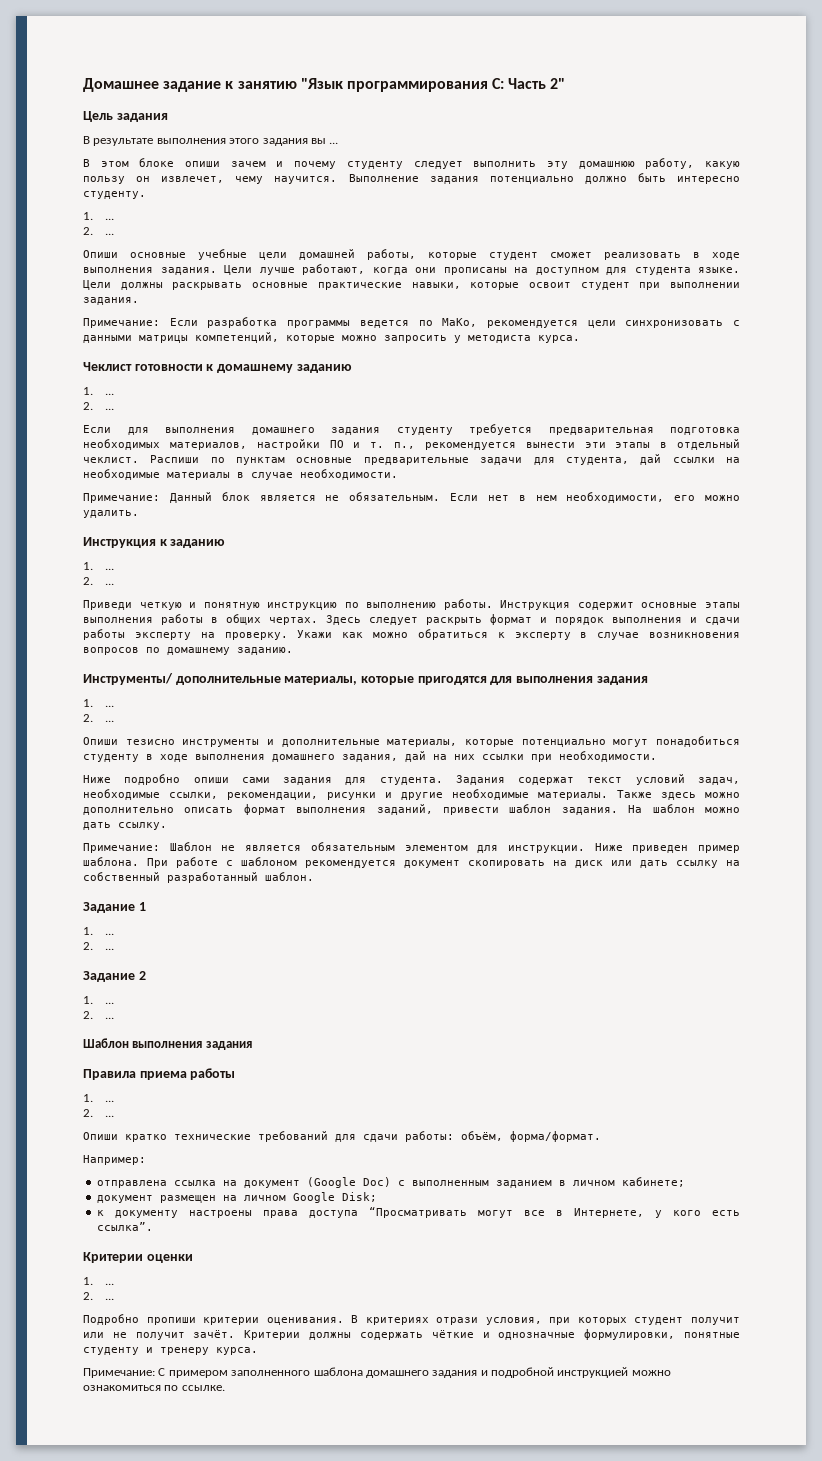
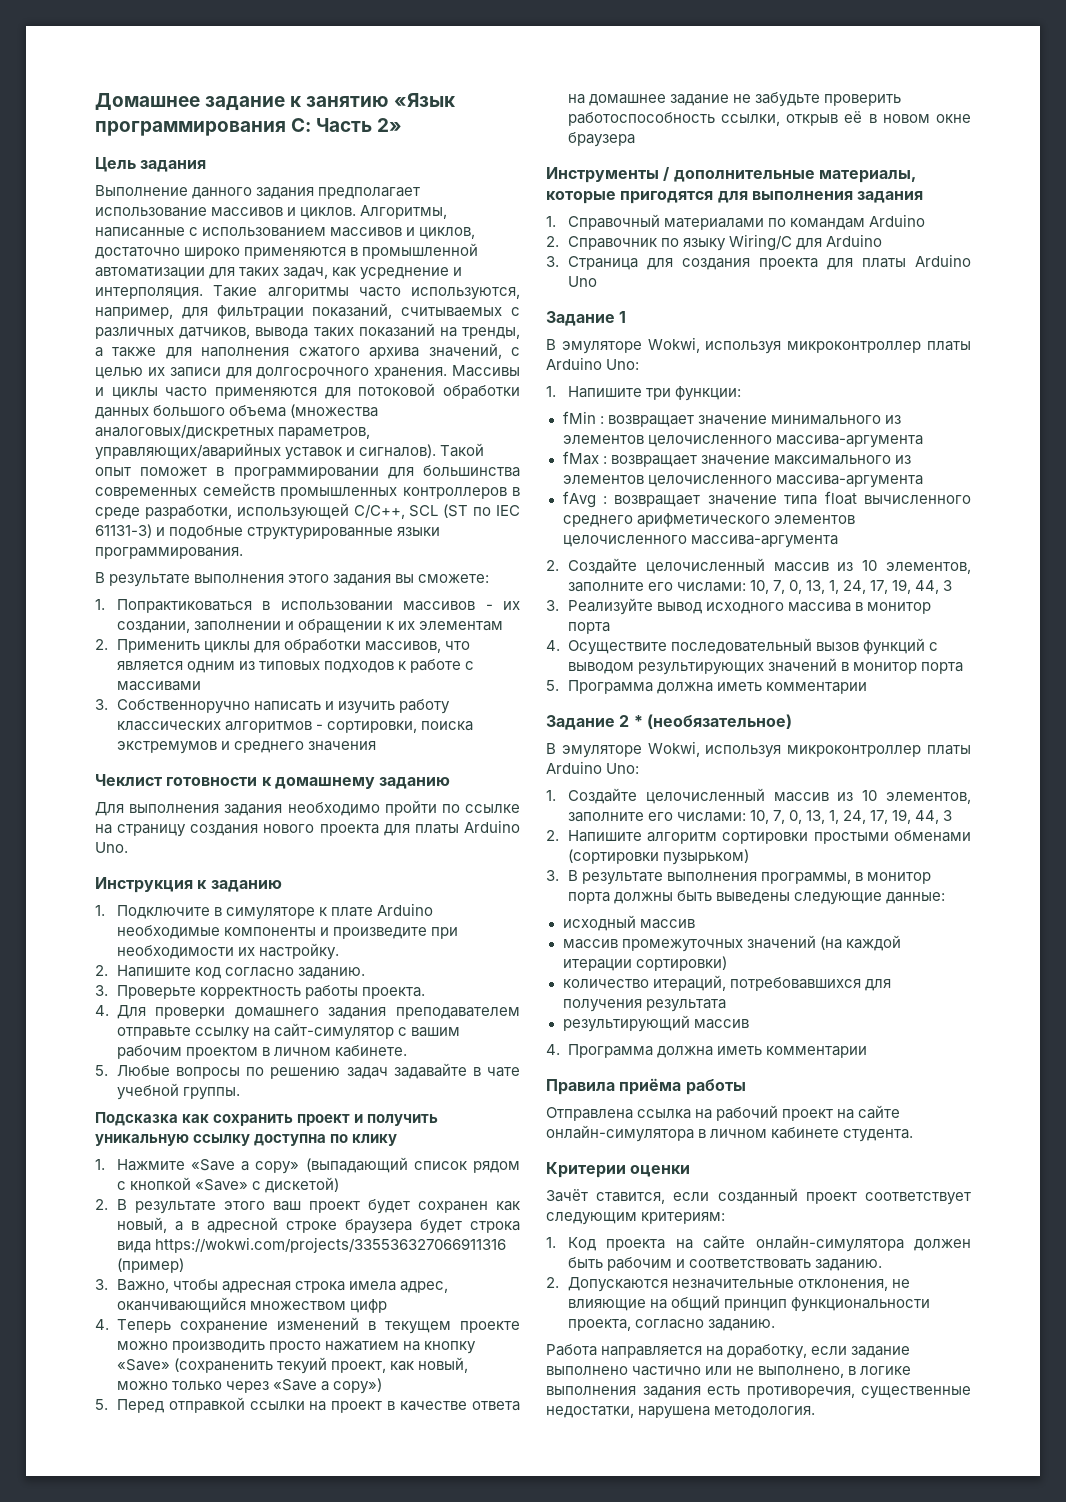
[300,78,343,89] "Язык -> [393,93,455,107] «Язык
[550,78,566,89] 2" -> [377,118,403,132] 2»
(168, 117) none -> [95,185,421,199] [95,205,448,219] [95,227,476,239] [95,243,479,259] [95,267,463,280] [95,285,520,300] [95,303,520,319] [95,323,520,339] [95,343,520,359] [95,365,520,379] [95,383,520,399] [95,404,379,419] [95,424,371,439] [95,443,485,460] [95,465,520,479] [95,483,520,499] [95,503,521,520] [95,524,441,540] [95,547,243,559] // Выполнение данного задания предполагает использование массивов и циклов. Алгоритмы, написанные с использованием массивов и циклов, достаточно широко применяются в промышленной автоматизации для таких задач, как усреднение и интерполяция. Такие алгоритмы часто используются, например, для фильтрации показаний, считываемых с различных датчиков, вывода таких показаний на тренды, а также для наполнения сжатого архива значений, с целью их записи для долгосрочного хранения. Массивы и циклы часто применяются для потоковой обработки данных большого объема (множества аналоговых/дискретных параметров, управляющих/аварийных уставок и сигналов). Такой опыт поможет в программировании для большинства современных семейств промышленных контроллеров в среде разработки, использующей C/C++, SCL (ST по IEC 61131-3) и подобные структурированные языки программирования.
[329,142,339,144] [83,158,740,169] [83,173,741,184] [83,191,146,199] [83,212,115,220] [83,227,115,235] [83,249,740,260] [83,264,740,275] [83,280,740,290] [83,297,139,305] [83,317,740,328] [83,332,580,343] ... // В этом блоке опиши зачем и почему студенту следует выполнить эту домашнюю работу, какую пользу он извлечет, чему научится. Выполнение задания потенциально должно быть интересно студенту. // 1. ... // 2. ... // Опиши основные учебные цели домашней работы, которые студент сможет реализовать в ходе выполнения задания. Цели лучше работают, когда они прописаны на доступном для студента языке. Цели должны раскрывать основные практические навыки, которые освоит студент при выполнении задания. // Примечание: Если разработка программы ведется по МаКо, рекомендуется цели синхронизовать с данными матрицы компетенций, которые можно запросить у методиста курса. -> [418,574,490,583] [95,599,520,613] [116,619,504,633] [95,639,471,653] [116,659,475,673] [116,681,201,691] [95,699,451,714] [116,721,474,733] [116,741,376,754] сможете: // 1. Попрактиковаться в использовании массивов - их создании, заполнении и обращении к их элементам // 2. Применить циклы для обработки массивов, что является одним из типовых подходов к работе с массивами // 3. Собственноручно написать и изучить работу классических алгоритмов - сортировки, поиска экстремумов и среднего значения
[83,387,115,395] [83,402,115,410] [83,424,740,435] [83,439,740,450] [83,454,741,465] [83,469,398,480] [83,492,740,503] [83,510,139,518] [83,537,226,548] [83,562,115,570] [83,577,115,585] [83,599,740,610] [83,614,740,625] [83,629,740,640] [83,647,293,655] [83,673,173,685] 1. ... // 2. ... // Если для выполнения домашнего задания студенту требуется предварительная подготовка необходимых материалов, настройки ПО и т. п., рекомендуется вынести эти этапы в отдельный чеклист. Распиши по пунктам основные предварительные задачи для студента, дай ссылки на необходимые материалы в случае необходимости. // Примечание: Данный блок является не обязательным. Если нет в нем необходимости, его можно удалить. // Инструкция к заданию // 1. ... // 2. ... // Приведи четкую и понятную инструкцию по выполнению работы. Инструкция содержит основные этапы выполнения работы в общих чертах. Здесь следует раскрыть формат и порядок выполнения и сдачи работы эксперту на проверку. Укажи как можно обратиться к эксперту в случае возникновения вопросов по домашнему заданию. // Инструменты/ -> [95,800,520,816] [95,820,520,837] [95,842,128,853] [95,877,282,893] [95,903,434,920] [116,925,459,939] [116,943,339,960] [95,965,365,979] [95,985,425,999] [95,1005,520,1019] [116,1023,461,1040] [116,1045,408,1059] [95,1063,520,1079] [116,1083,240,1100] [95,1112,439,1126] [95,1134,398,1146] [95,1157,520,1174] [116,1177,340,1193] [95,1199,520,1214] [116,1217,520,1234] [116,1237,506,1253] [116,1258,184,1273] [95,1279,449,1293] [116,1297,387,1313] [95,1317,520,1334] [116,1341,477,1354] [116,1357,469,1374] [116,1378,383,1394] [95,1397,521,1413] [567,92,902,107] [567,111,971,126] [567,132,635,147] [546,167,670,183] Для выполнения задания необходимо пройти по ссылке на страницу создания нового проекта для платы Arduino Uno. // Инструкция к заданию // 1. Подключите в симуляторе к плате Arduino необходимые компоненты и произведите при необходимости их настройку. // 2. Напишите код согласно заданию. // 3. Проверьте корректность работы проекта. // 4. Для проверки домашнего задания преподавателем отправьте ссылку на сайт-симулятор с вашим рабочим проектом в личном кабинете. // 5. Любые вопросы по решению задач задавайте в чате учебной группы. // Подсказка как сохранить проект и получить уникальную ссылку доступна по клику // 1. Нажмите «Save a copy» (выпадающий список рядом с кнопкой «Save» с дискетой) // 2. В результате этого ваш проект будет сохранен как новый, а в адресной строке браузера будет строка вида https://wokwi.com/projects/335536327066911316 (пример) // 3. Важно, чтобы адресная строка имела адрес, оканчивающийся множеством цифр // 4. Теперь сохранение изменений в текущем проекте можно производить просто нажатием на кнопку «Save» (сохраненить текуий проект, как новый, можно только через «Save a copy») // 5. Перед отправкой ссылки на проект в качестве ответа на домашнее задание не забудьте проверить работоспособность ссылки, открыв её в новом окне браузера // Инструменты /
[105,705,115,707] [83,714,115,722] [83,736,740,747] [83,751,657,762] [83,774,740,785] [83,789,740,800] [83,804,740,815] [83,822,167,830] [83,842,740,853] [83,857,740,868] [83,872,314,883] [83,902,146,913] [83,927,115,935] [83,942,115,950] [83,971,146,982] [83,996,115,1004] [83,1011,115,1019] [83,1038,252,1050] ... // 2. ... // Опиши тезисно инструменты и дополнительные материалы, которые потенциально могут понадобиться студенту в ходе выполнения домашнего задания, дай на них ссылки при необходимости. // Ниже подробно опиши сами задания для студента. Задания содержат текст условий задач, необходимые ссылки, рекомендации, рисунки и другие необходимые материалы. Также здесь можно дополнительно описать формат выполнения заданий, привести шаблон задания. На шаблон можно дать ссылку. // Примечание: Шаблон не является обязательным элементом для инструкции. Ниже приведен пример шаблона. При работе с шаблоном рекомендуется документ скопировать на диск или дать ссылку на собственный разработанный шаблон. // Задание 1 // 1. ... // 2. ... // Задание 2 // 1. ... // 2. ... // Шаблон выполнения задания -> [567,214,926,230] [546,234,883,251] [546,254,971,270] [567,276,597,287] [546,311,627,326] [546,337,971,354] [546,357,640,370] [546,386,741,401] [562,411,901,427] [562,435,923,448] [562,451,911,467] [562,475,923,488] [562,491,971,508] [562,513,855,527] [562,535,838,548] [546,558,971,574] [567,579,953,594] [546,598,932,615] [567,622,610,634] [546,638,939,655] [567,658,964,675] [546,680,867,694] [546,714,792,730] [546,741,971,758] [546,761,640,774] [546,788,971,804] [567,809,953,824] [546,830,971,844] [567,849,749,865] [546,870,932,885] [567,890,946,905] [562,915,695,931] [562,935,901,952] [562,956,727,971] [562,975,891,991] [562,999,726,1012] [562,1015,749,1032] [546,1044,867,1058] Справочный материалами по командам Arduino // 2. Справочник по языку Wiring/С для Arduino // 3. Страница для создания проекта для платы Arduino Uno // Задание 1 // В эмуляторе Wokwi, используя микроконтроллер платы Arduino Uno: // 1. Напишите три функции: // fMin : возвращает значение минимального из элементов целочисленного массива-аргумента // fMax : возвращает значение максимального из элементов целочисленного массива-аргумента // fAvg : возвращает значение типа float вычисленного среднего арифметического элементов целочисленного массива-аргумента // 2. Создайте целочисленный массив из 10 элементов, заполните его числами: 10, 7, 0, 13, 1, 24, 17, 19, 44, 3 // 3. Реализуйте вывод исходного массива в монитор порта // 4. Осуществите последовательный вызов функций с выводом результирующих значений в монитор порта // 5. Программа должна иметь комментарии // Задание 2 * (необязательное) // В эмуляторе Wokwi, используя микроконтроллер платы Arduino Uno: // 1. Создайте целочисленный массив из 10 элементов, заполните его числами: 10, 7, 0, 13, 1, 24, 17, 19, 44, 3 // 2. Напишите алгоритм сортировки простыми обменами (сортировки пузырьком) // 3. В результате выполнения программы, в монитор порта должны быть выведены следующие данные: // исходный массив // массив промежуточных значений (на каждой итерации сортировки) // количество итераций, потребовавшихся для получения результата // результирующий массив // 4. Программа должна иметь комментарии
[139,1071,187,1080] приема -> [619,1078,682,1095] приёма
[83,1094,115,1102] [83,1109,115,1117] [83,1131,601,1142] [83,1155,146,1165] [96,1177,685,1188] [96,1192,377,1203] [96,1207,741,1218] [96,1222,153,1231] [83,1252,193,1263] [83,1277,115,1285] [83,1292,115,1300] [83,1314,740,1325] [83,1329,740,1340] [83,1347,258,1355] [83,1367,671,1378] [83,1385,225,1391] 1. ... // 2. ... // Опиши кратко технические требований для сдачи работы: объём, форма/формат. // Например: // отправлена ссылка на документ (Google Doc) с выполненным заданием в личном кабинете; // документ размещен на личном Google Disk; // к документу настроены права доступа “Просматривать могут все в Интернете, у кого есть ссылка”. // Критерии оценки // 1. ... // 2. ... // Подробно пропиши критерии оценивания. В критериях отрази условия, при которых студент получит или не получит зачёт. Критерии должны содержать чёткие и однозначные формулировки, понятные студенту и тренеру курса. // Примечание: С примером заполненного шаблона домашнего задания и подробной инструкцией можно ознакомиться по ссылке. -> [546,1105,901,1121] [546,1125,914,1142] [546,1162,691,1178] [546,1188,971,1205] [546,1212,726,1225] [546,1235,971,1252] [567,1257,883,1271] [546,1277,910,1292] [567,1295,931,1312] [567,1319,775,1331] [546,1344,911,1359] [546,1366,912,1378] [546,1386,971,1399] [546,1406,816,1419] Отправлена ссылка на рабочий проект на сайте онлайн-симулятора в личном кабинете студента. // Критерии оценки // Зачёт ставится, если созданный проект соответствует следующим критериям: // 1. Код проекта на сайте онлайн-симулятора должен быть рабочим и соответствовать заданию. // 2. Допускаются незначительные отклонения, не влияющие на общий принцип функциональности проекта, согласно заданию. // Работа направляется на доработку, если задание выполнено частично или не выполнено, в логике выполнения задания есть противоречия, существенные недостатки, нарушена методология.

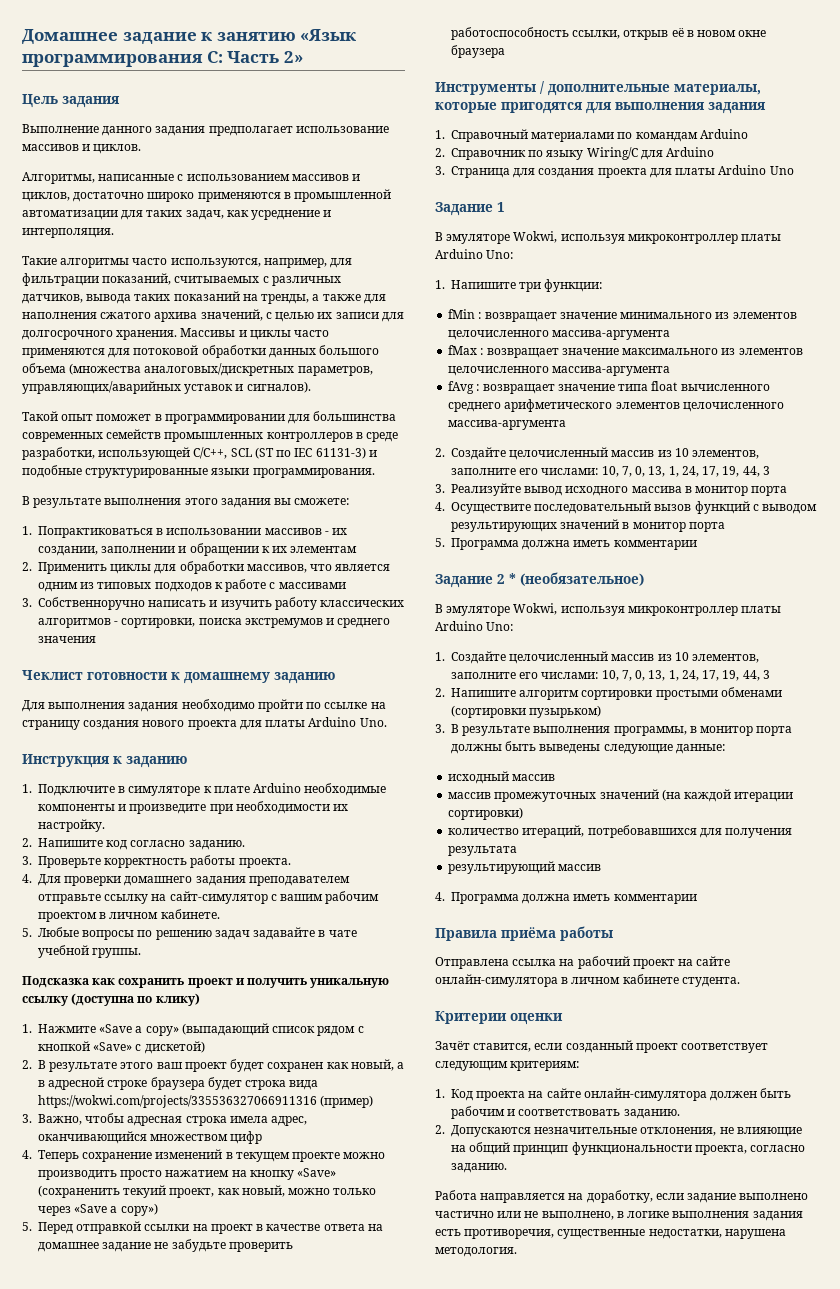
(357, 213) none -> (142, 149) //
(203, 293) none -> (114, 233) //
(437, 451) none -> (311, 387) //
[254,1134,398,1146] доступна по клику -> [71,993,200,1006] (доступна по клику)

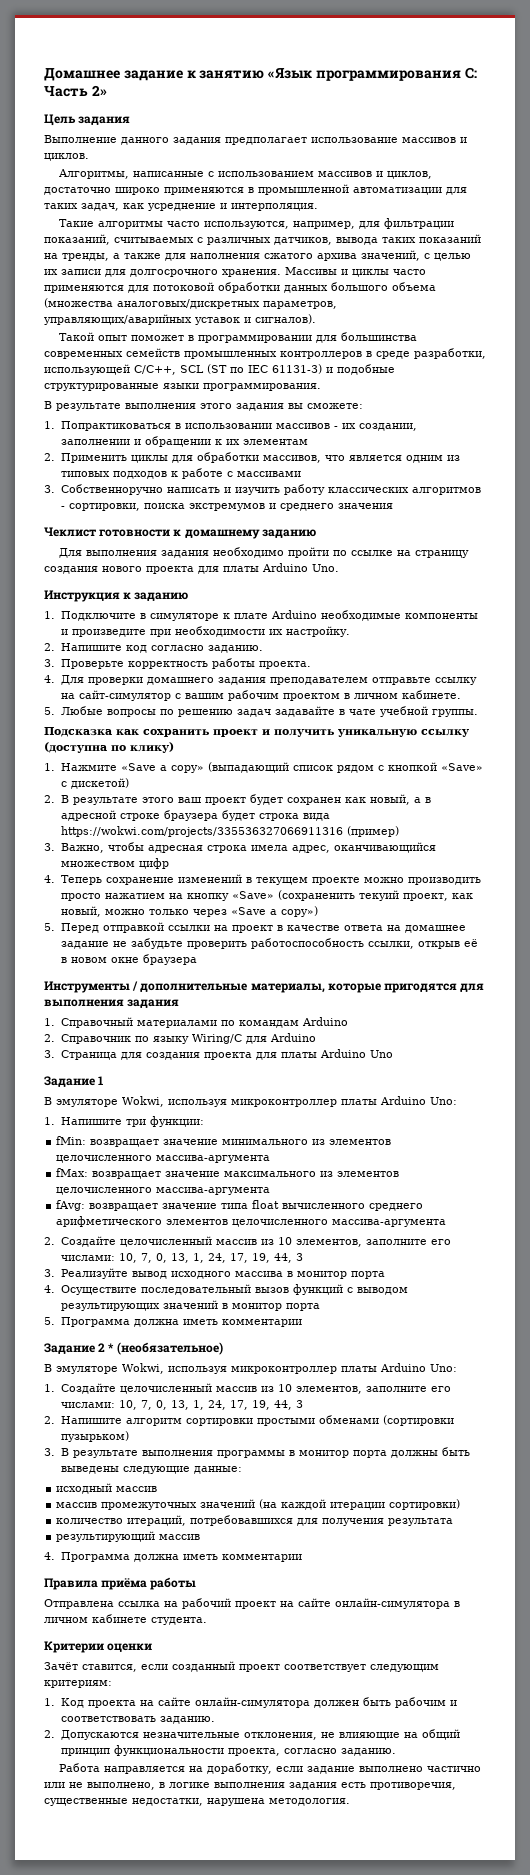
[448,309,482,319] fMin : -> [56,1136,87,1145] fMin:
[448,345,484,355] fMax : -> [56,1168,89,1177] fMax:
[448,381,480,394] fAvg : -> [56,1200,86,1211] fAvg:
[613,726,687,736] программы, -> [216,1450,285,1458] программы

